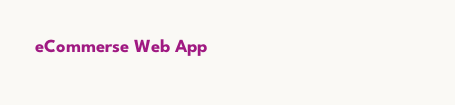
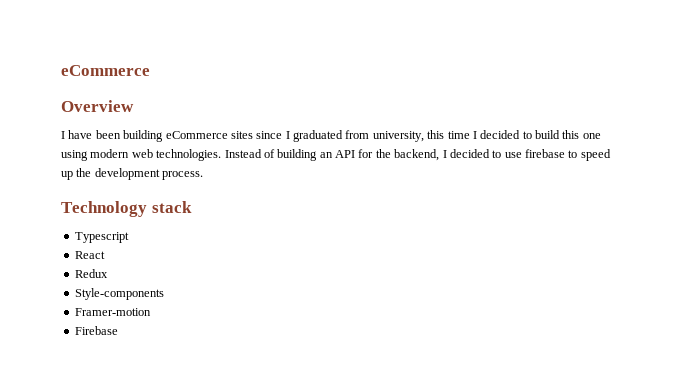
[35,39,207,56] eCommerse Web App -> [61,65,150,76] [61,100,134,112] [61,130,601,142] [61,149,611,161] [61,168,204,180] [61,201,192,217] [74,232,129,243] [74,251,105,259] [74,269,108,278] [74,288,164,300] [74,308,151,316] [74,326,118,335] eCommerce // Overview // I have been building eCommerce sites since I graduated from university, this time I decided to build this one using modern web technologies. Instead of building an API for the backend, I decided to use firebase to speed up the development process. // Technology stack // Typescript // React // Redux // Style-components // Framer-motion // Firebase

